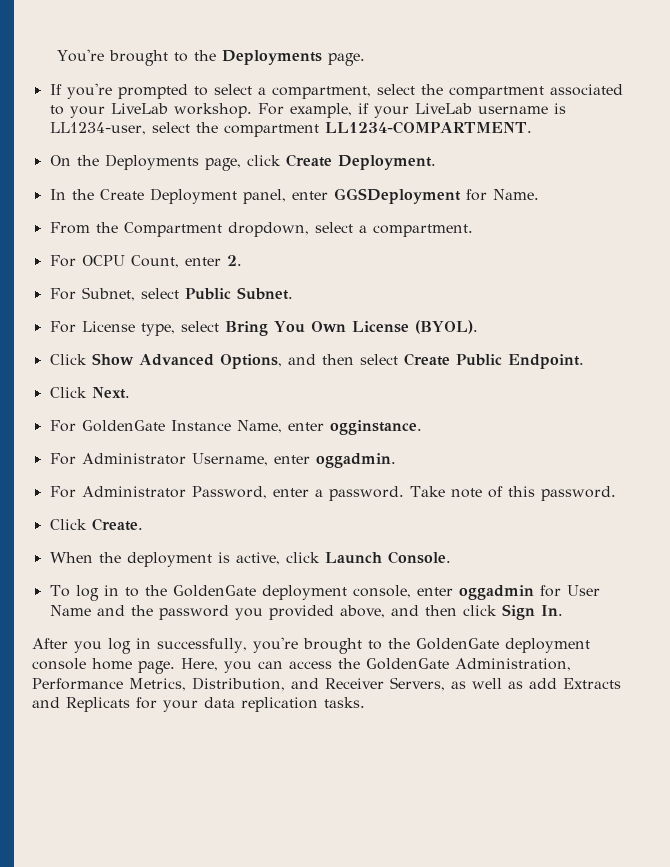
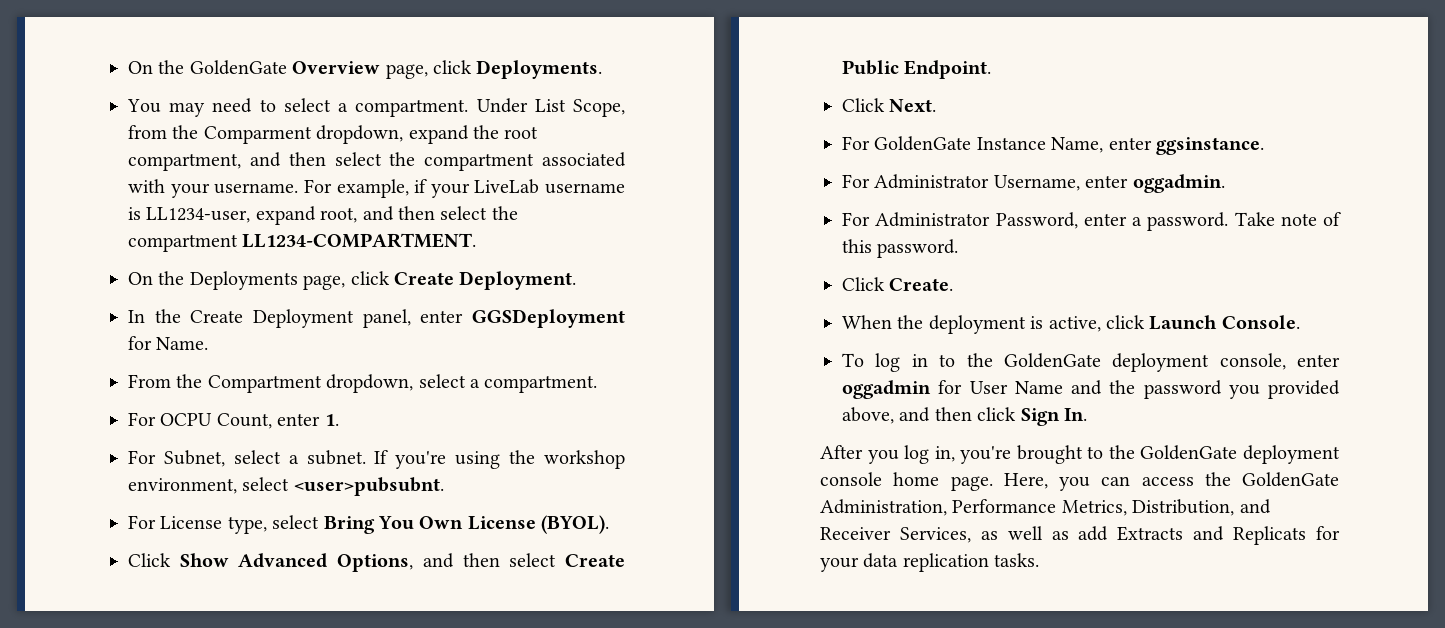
[57,49,366,66] [49,83,623,99] [49,103,252,118] You're brought to the Deployments page. // If you're prompted to select a compartment, select the compartment associated to your LiveLab workshop. -> [128,60,603,79] [127,98,625,117] [128,125,539,144] [128,152,626,171] [128,179,299,198] On the GoldenGate Overview page, click Deployments. // You may need to select a compartment. Under List Scope, from the Comparment dropdown, expand the root compartment, and then select the compartment associated with your username.
(146, 128) none -> [255,206,435,225] expand root, and then
[226,255,242,266] 2. -> [324,414,339,426] 1.
[184,287,293,300] Public Subnet. -> [288,450,626,469] [128,477,444,496] a subnet. If you're using the workshop environment, select <user>pubsubnt.
[329,420,422,435] ogginstance. -> [1156,137,1264,155] ggsinstance.
[136,638,247,653] in successfully, -> [934,446,955,462] in,
[390,677,445,691] Servers, -> [899,527,971,543] Services,

